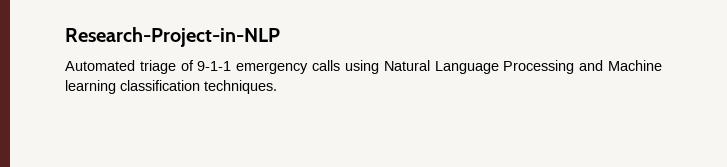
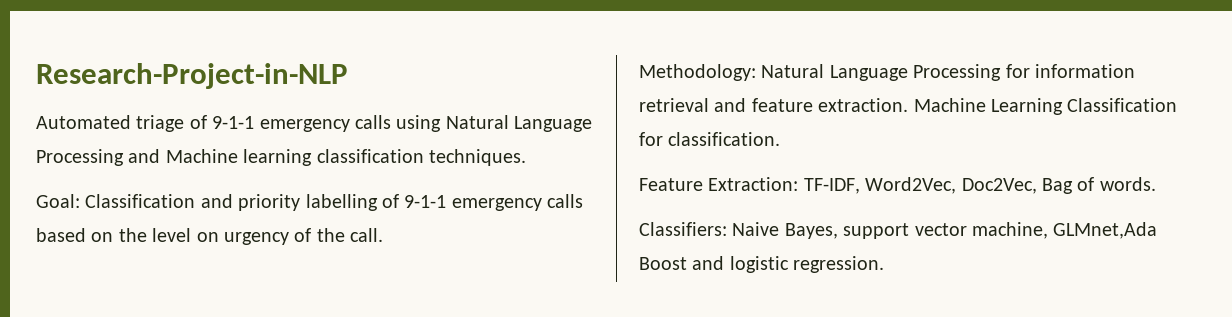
(277, 87) none -> [36,194,584,211] [36,228,384,245] [639,64,1135,81] [639,98,1178,115] [639,132,781,146] [639,177,1156,194] [639,222,1158,239] [639,256,885,273] // Goal: Classification and priority labelling of 9-1-1 emergency calls based on the level on urgency of the call. // Methodology: Natural Language Processing for information retrieval and feature extraction. Machine Learning Classification for classification. // Feature Extraction: TF-IDF, Word2Vec, Doc2Vec, Bag of words. // Classifiers: Naive Bayes, support vector machine, GLMnet,Ada Boost and logistic regression.

